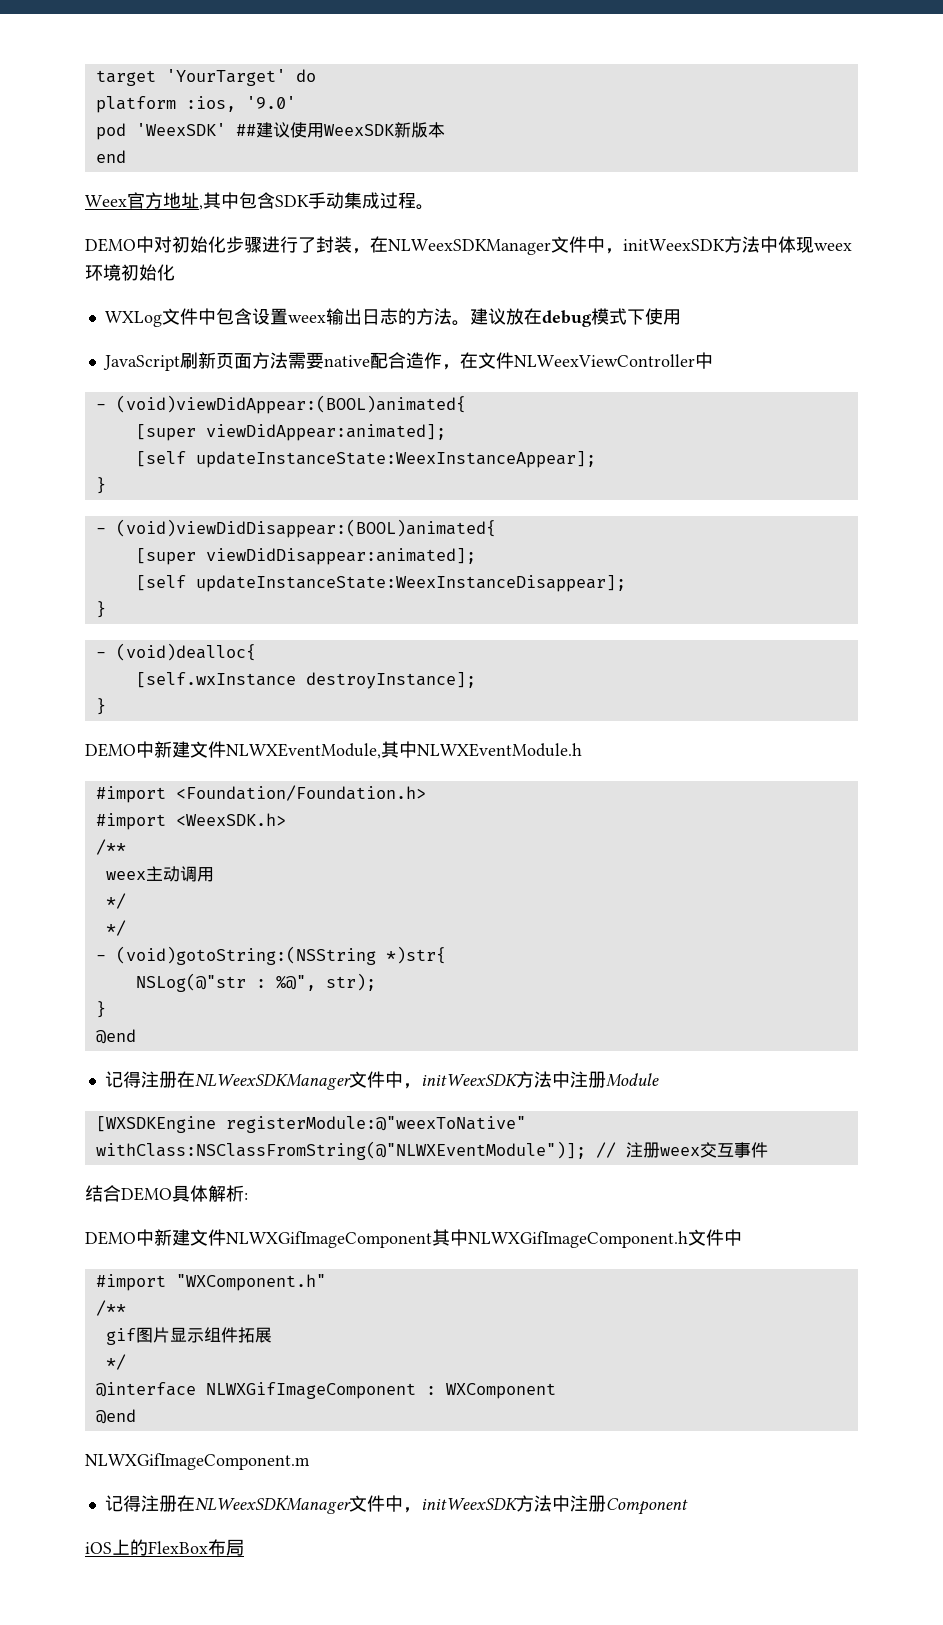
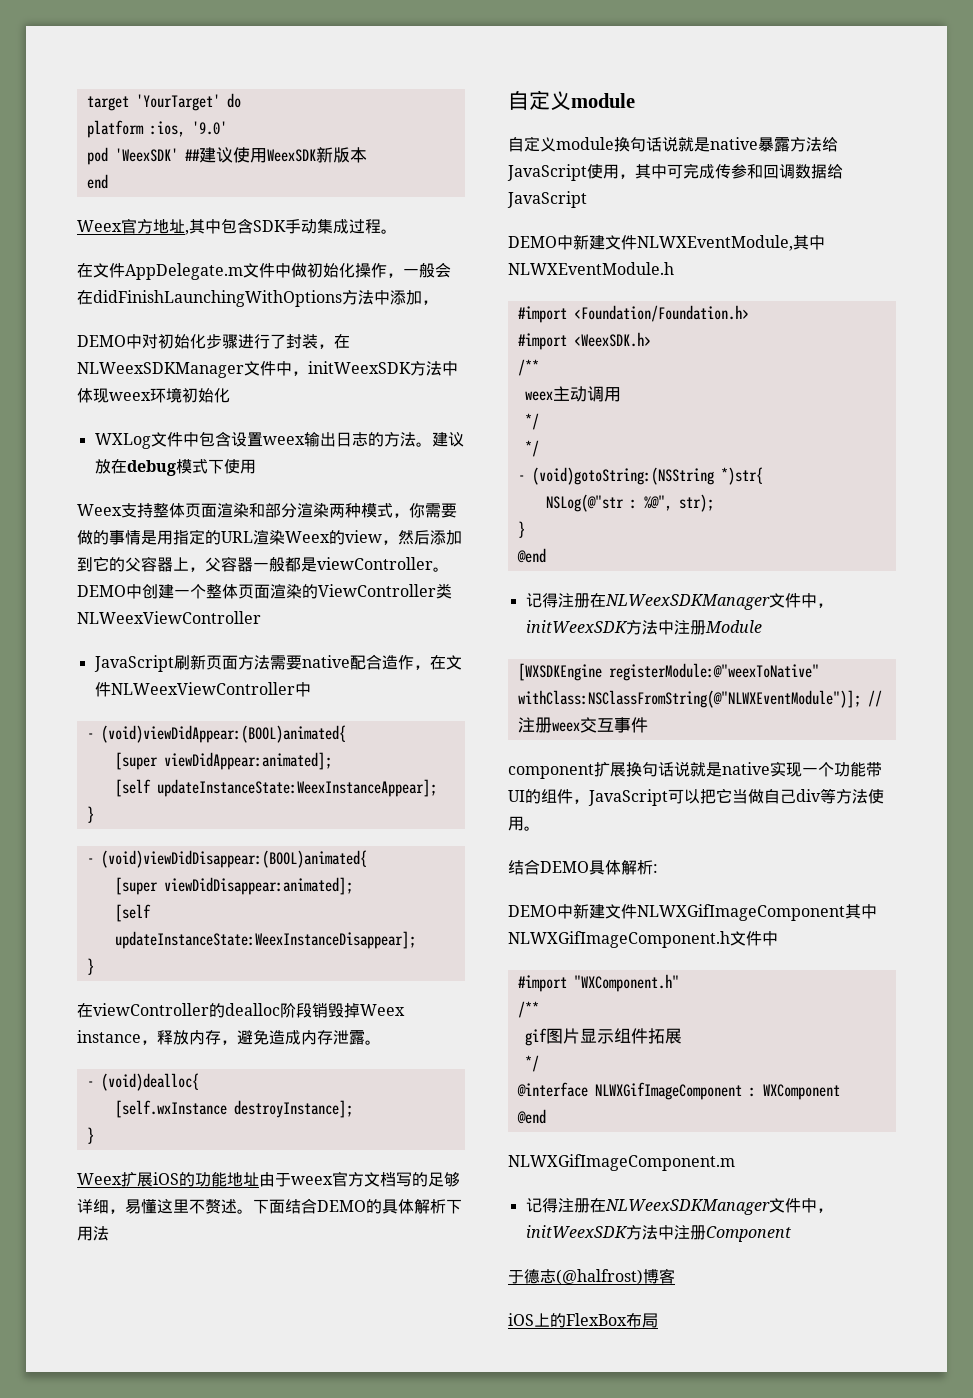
(434, 207) none -> [77,262,451,280] [77,290,438,307] // 在文件AppDelegate.m文件中做初始化操作，一般会在didFinishLaunchingWithOptions方法中添加，
(681, 317) none -> [77,503,457,518] [77,529,462,545] [77,556,449,572] [77,583,452,599] [77,611,261,624] // Weex支持整体页面渲染和部分渲染两种模式，你需要做的事情是用指定的URL渲染Weex的view，然后添加到它的父容器上，父容器一般都是viewController。DEMO中创建一个整体页面渲染的ViewController类NLWeexViewController
(106, 609) none -> [77,1003,405,1018] [77,1030,381,1045] // 在viewController的dealloc阶段销毁掉Weex instance，释放内存，避免造成内存泄露。
(106, 706) none -> [77,1171,460,1187] [77,1198,462,1214] [77,1226,109,1241] [508,90,635,110] [508,136,838,152] [507,163,843,181] [507,191,587,208] // Weex扩展iOS的功能地址由于weex官方文档写的足够详细，易懂这里不赘述。下面结合DEMO的具体解析下用法 // 自定义module // 自定义module换句话说就是native暴露方法给JavaScript使用，其中可完成传参和回调数据给JavaScript
(768, 1150) none -> [508,761,882,779] [508,788,884,806] [508,816,540,831] // component扩展换句话说就是native实现一个功能带UI的组件，JavaScript可以把它当做自己div等方法使用。
(688, 1506) none -> [508,1268,675,1285] // 于德志(@halfrost)博客

